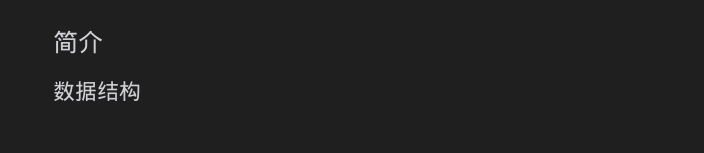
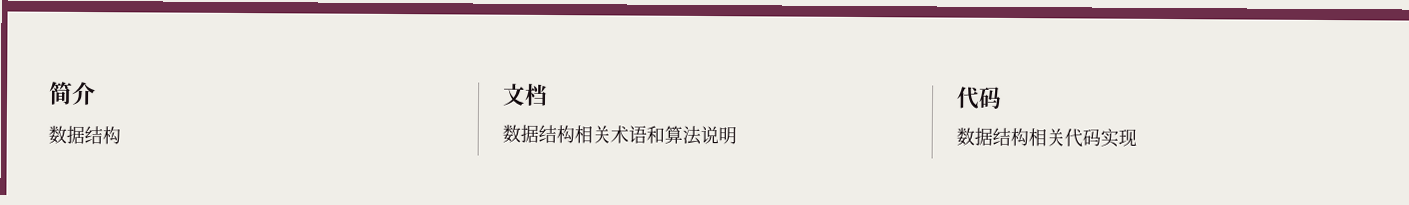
(141, 91) none -> [502,83,548,106] [502,124,737,145] [956,86,1002,110] [956,127,1137,148] // 文档 // 数据结构相关术语和算法说明 // 代码 // 数据结构相关代码实现

